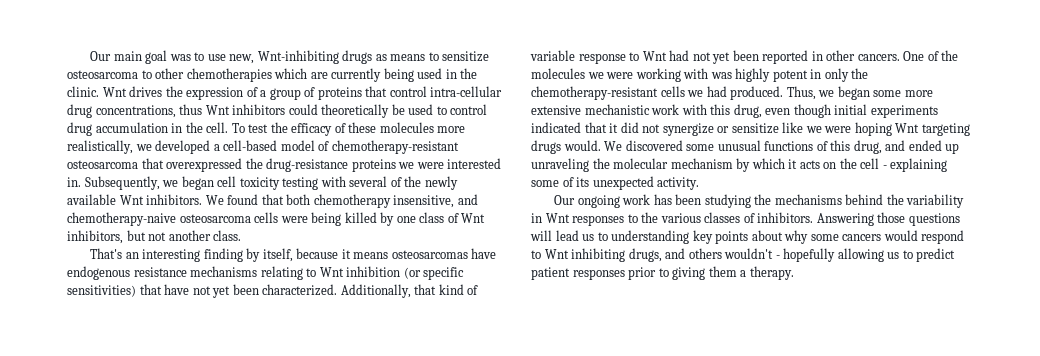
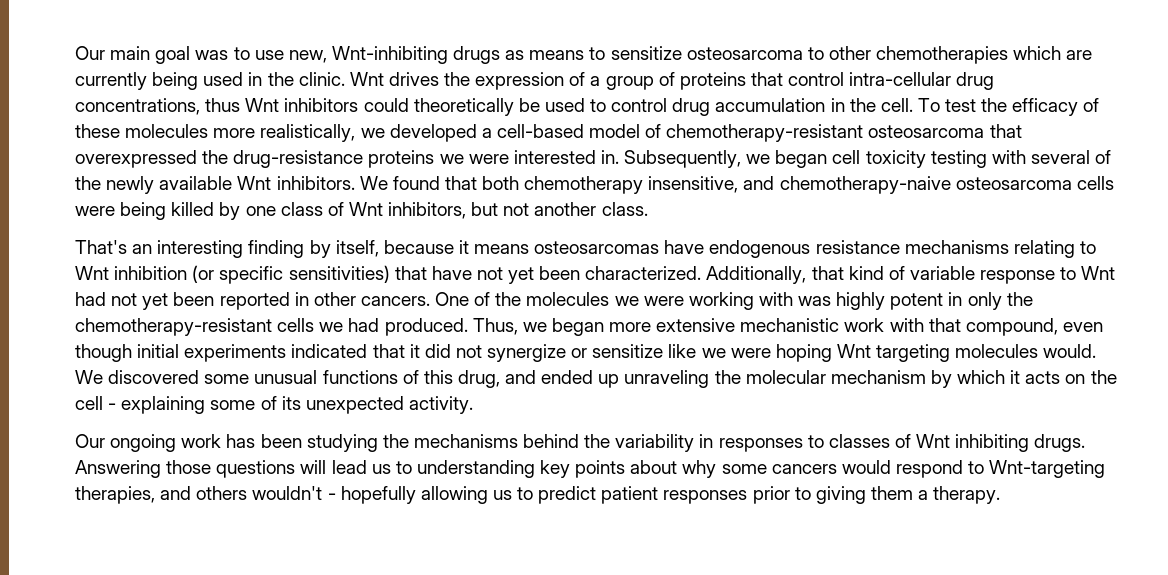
[873,90,902,97] some -> (604, 327) none
[710,104,762,118] this drug, -> [928,318,1058,336] that compound,
[531,140,561,154] drugs -> [955,344,1039,358] molecules
[545,213,570,223] Wnt -> (714, 441) none
[641,212,814,223] the various classes of inhibitors. -> [828,434,1086,452] classes of Wnt inhibiting drugs.
[544,248,662,262] Wnt inhibiting drugs, -> [989,460,1106,478] [75,486,155,504] Wnt-targeting therapies,

